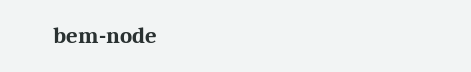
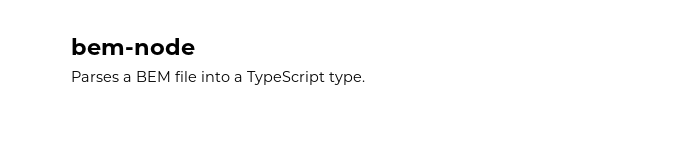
(157, 35) none -> [71,71,365,85] // Parses a BEM file into a TypeScript type.

